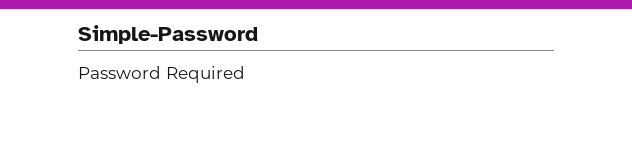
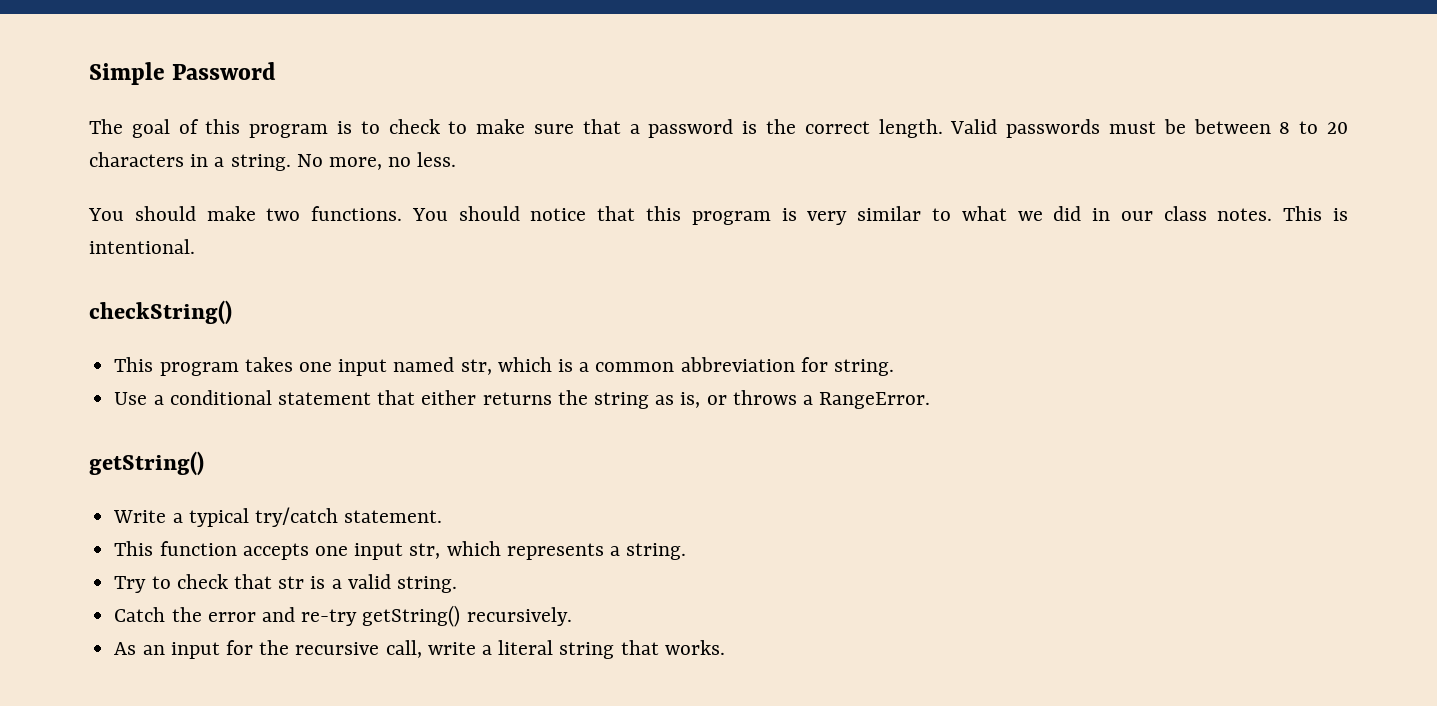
[78,25,258,44] [78,66,245,83] Simple-Password // Password Required -> [89,62,277,85] [89,119,1348,138] [89,152,457,171] [88,206,1348,225] [89,239,195,254] [89,300,232,325] [114,357,895,376] [114,390,931,409] [89,451,204,476] [113,507,443,527] [114,541,687,560] [114,574,457,593] [114,605,572,627] [114,640,725,659] Simple Password // The goal of this program is to check to make sure that a password is the correct length. Valid passwords must be between 8 to 20 characters in a string. No more, no less. // You should make two functions. You should notice that this program is very similar to what we did in our class notes. This is intentional. // checkString() // This program takes one input named str, which is a common abbreviation for string. // Use a conditional statement that either returns the string as is, or throws a RangeError. // getString() // Write a typical try/catch statement. // This function accepts one input str, which represents a string. // Try to check that str is a valid string. // Catch the error and re-try getString() recursively. // As an input for the recursive call, write a literal string that works.

